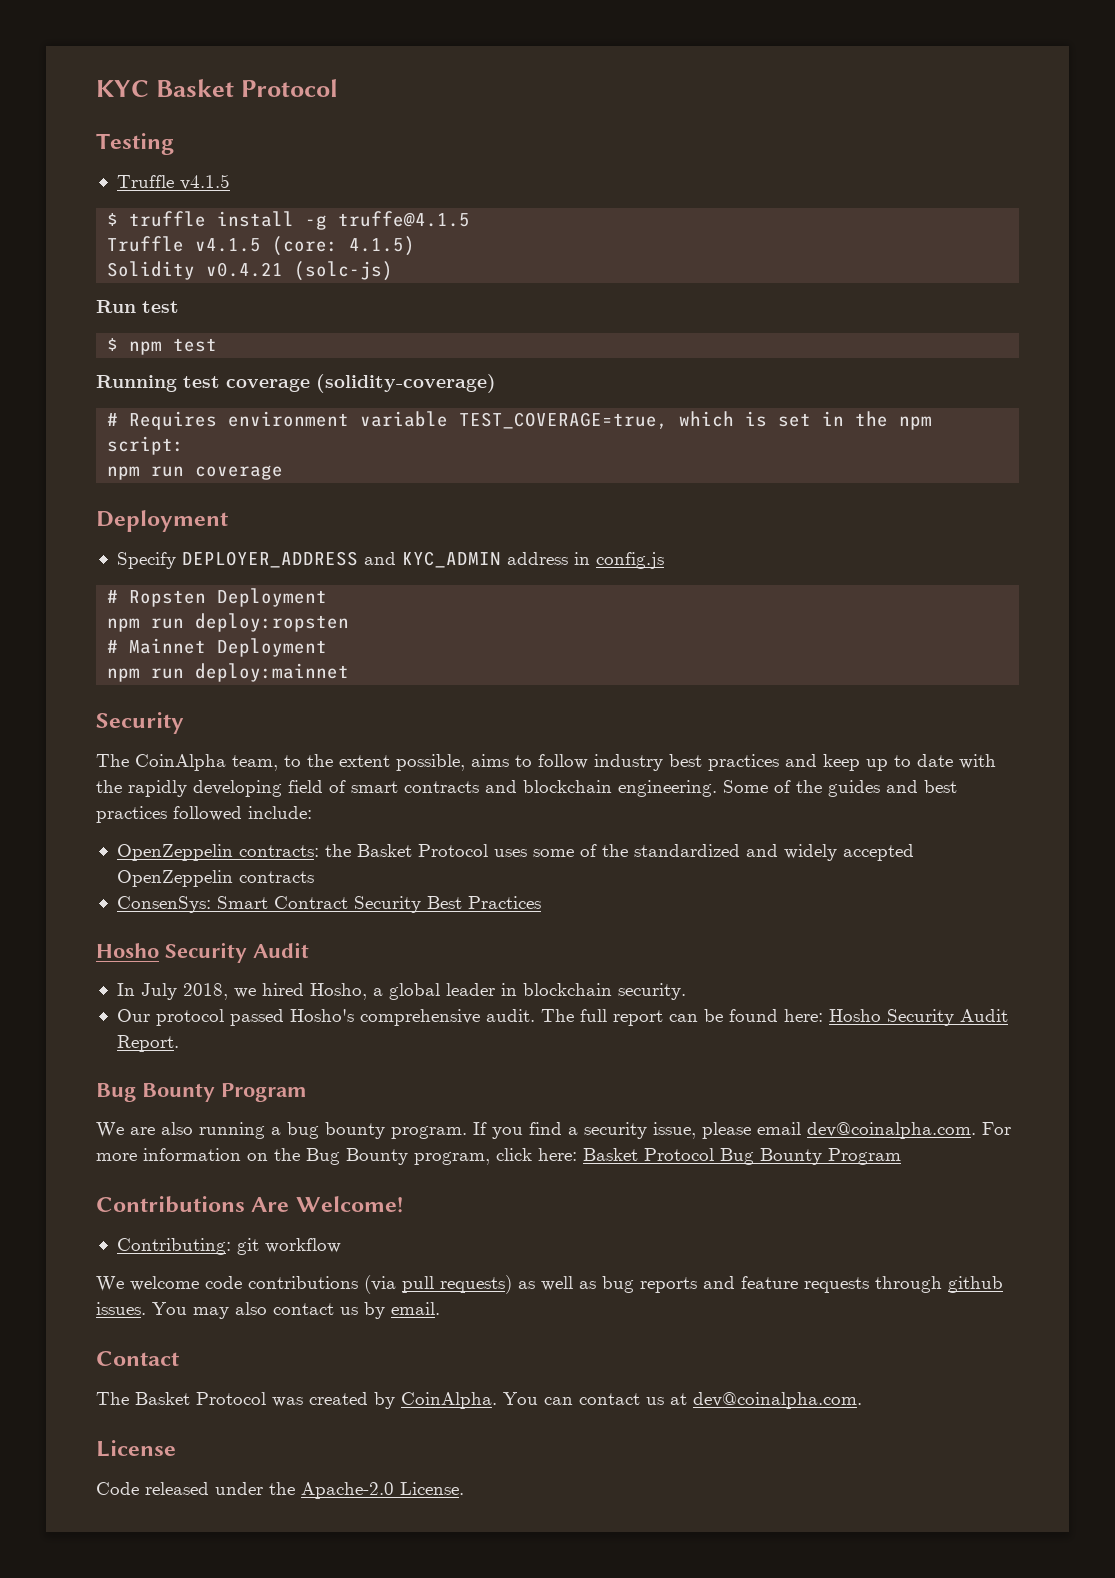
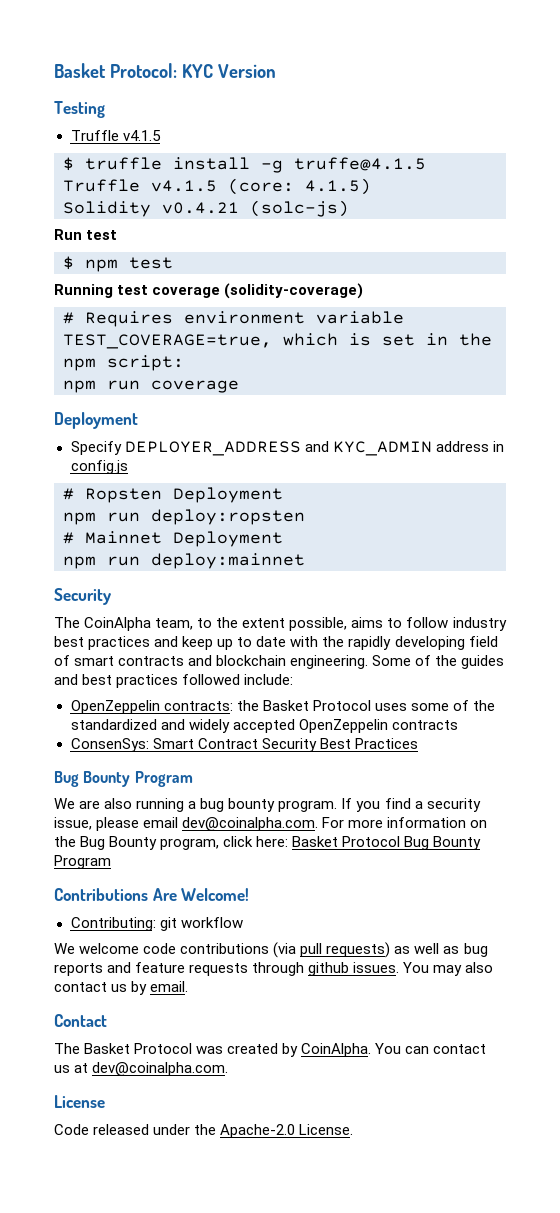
[96,79,338,97] KYC Basket Protocol -> [54,63,276,78] Basket Protocol: KYC Version
[96,942,309,963] [116,983,686,1000] [116,1009,1008,1026] [116,1035,179,1052] // Hosho Security Audit // In July 2018, we hired Hosho, a global leader in blockchain security. // Our protocol passed Hosho's comprehensive audit. The full report can be found here: Hosho Security Audit Report. -> (418, 743) none

